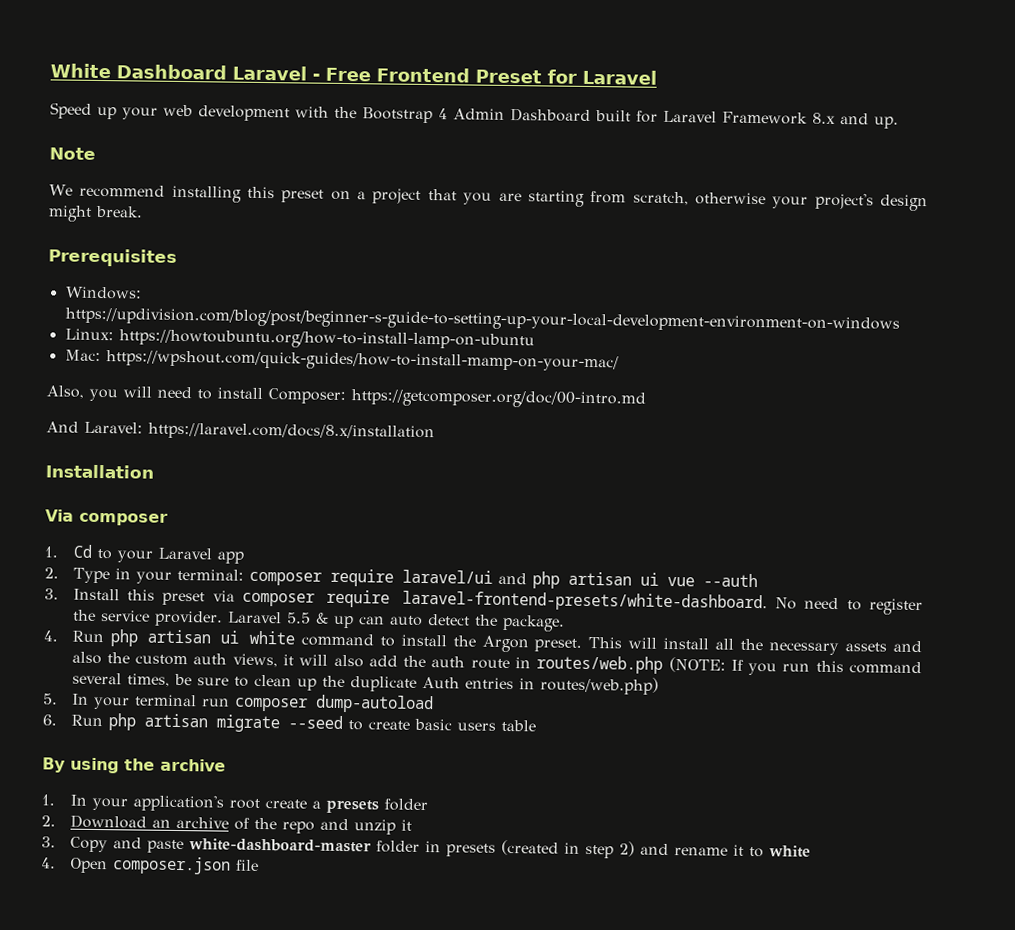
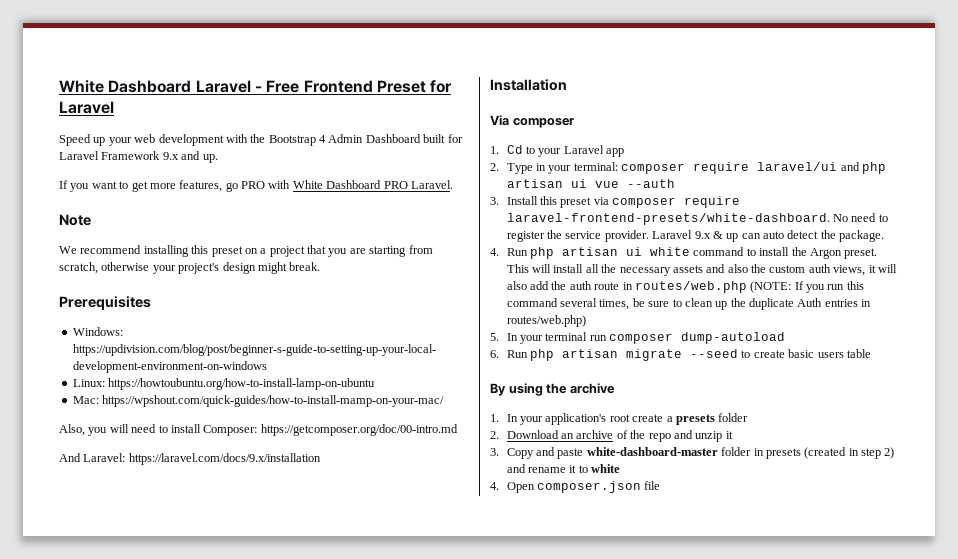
[812,112,836,124] 8.x -> [162,152,179,160] 9.x
(899, 122) none -> [59,180,453,192] // If you want to get more features, go PRO with White Dashboard PRO Laravel.
[148,422,435,442] https://laravel.com/docs/8.x/installation -> [128,453,321,465] https://laravel.com/docs/9.x/installation
[286,612,311,624] 5.5 -> [694,231,711,239] 9.x

